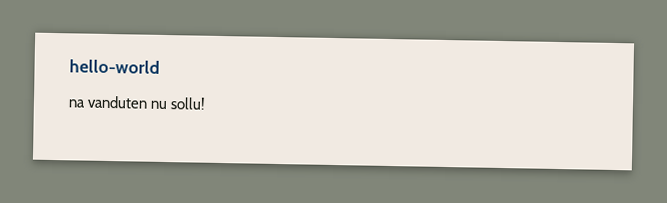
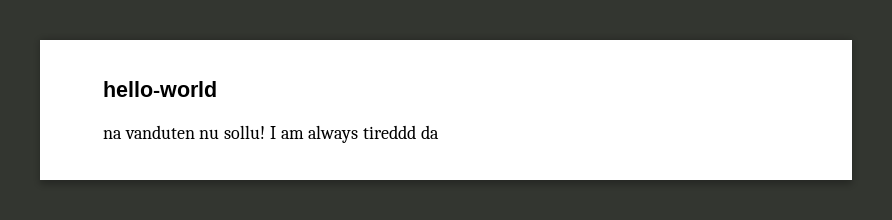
(207, 103) none -> [269,125,439,143] I am always tireddd da

